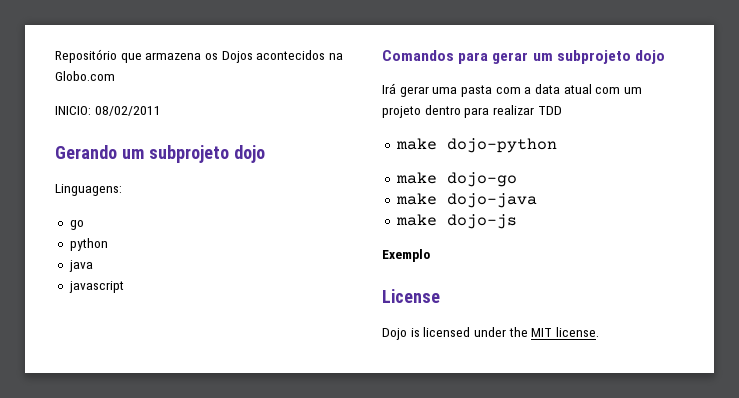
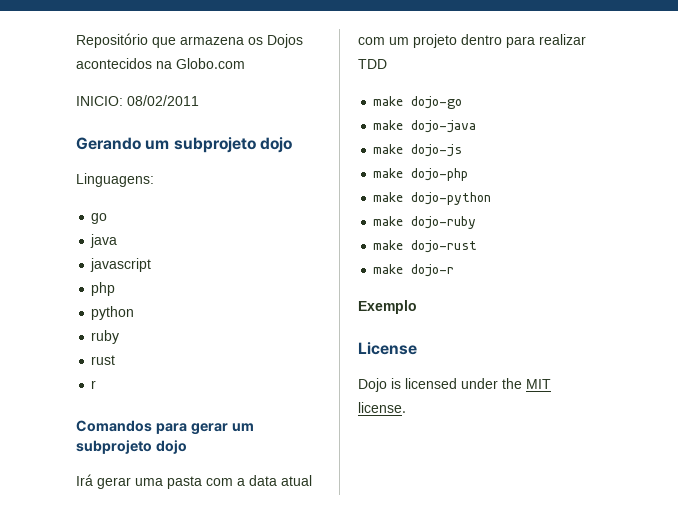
[69,238,108,251] // python -> (108, 218) none
(124, 287) none -> [91,282,116,296] [91,306,135,320] [91,330,120,344] [91,355,116,365] [91,380,97,389] // php // python // ruby // rust // r
[395,138,557,153] // make dojo-python -> (387, 64) none
(517, 221) none -> [373,168,469,181] [373,192,492,205] [373,216,477,229] [373,240,478,253] [373,264,455,277] // make dojo-php // make dojo-python // make dojo-ruby // make dojo-rust // make dojo-r

